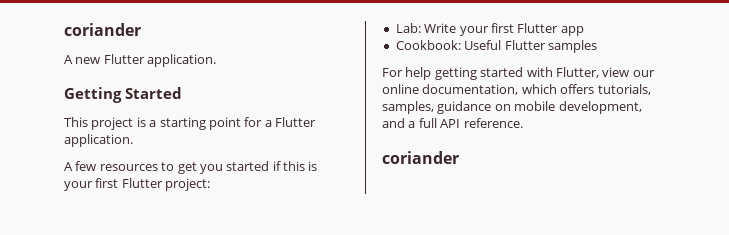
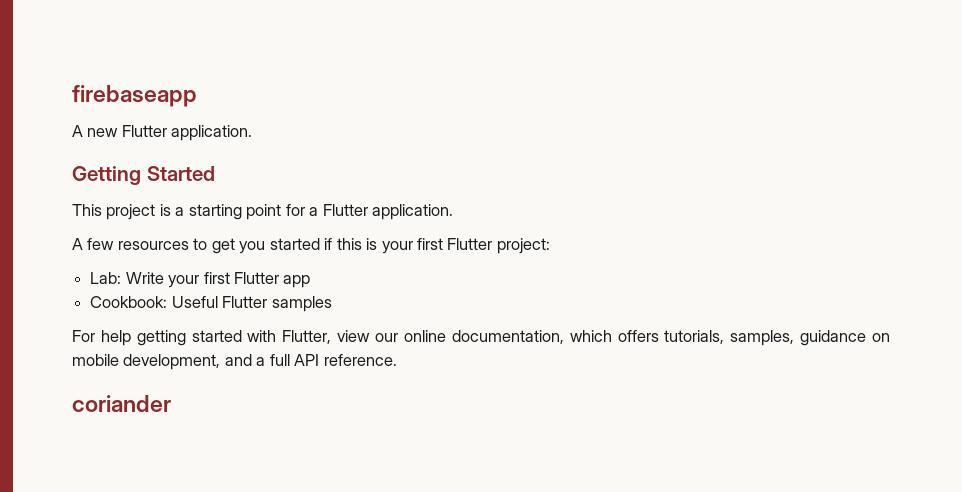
[64,23,141,36] coriander -> [72,85,197,107] firebaseapp

